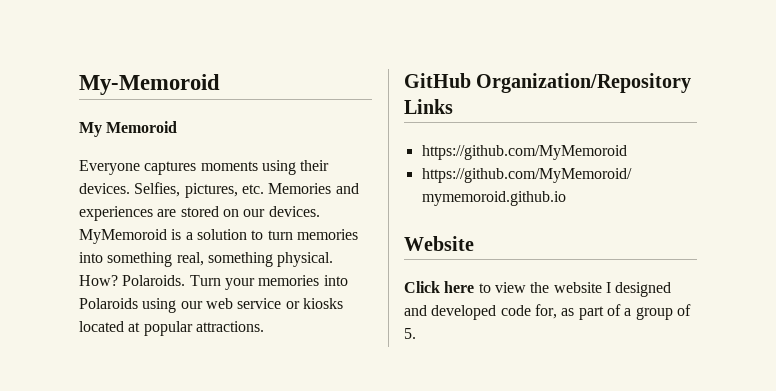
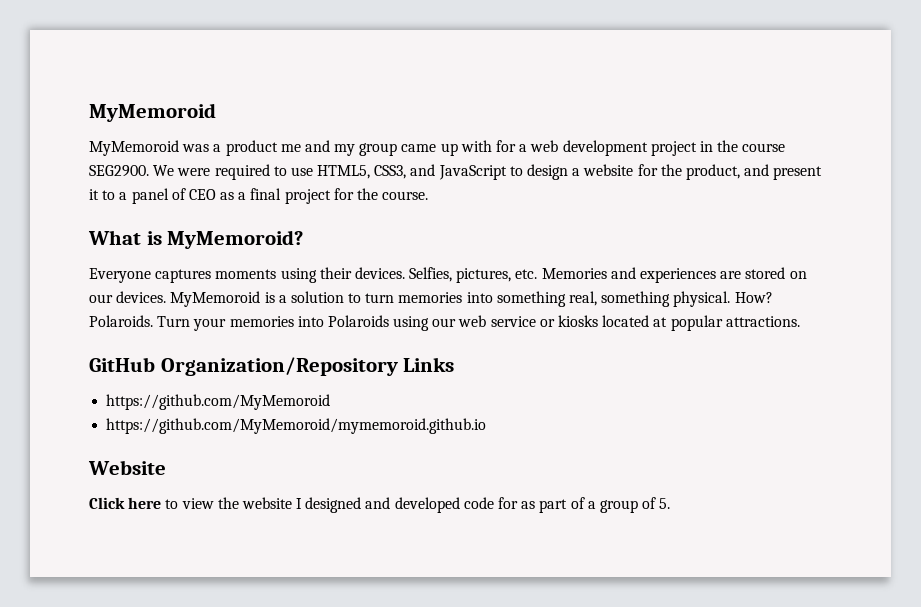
[79,74,220,95] [79,121,178,137] My-Memoroid // My Memoroid -> [89,103,216,122] [89,140,786,156] [89,164,823,180] [89,188,429,204] [88,230,304,249] MyMemoroid // MyMemoroid was a product me and my group came up with for a web development project in the course SEG2900. We were required to use HTML5, CSS3, and JavaScript to design a website for the product, and present it to a panel of CEO as a final project for the course. // What is MyMemoroid?
[534,304,557,319] for, -> [498,497,519,509] for

